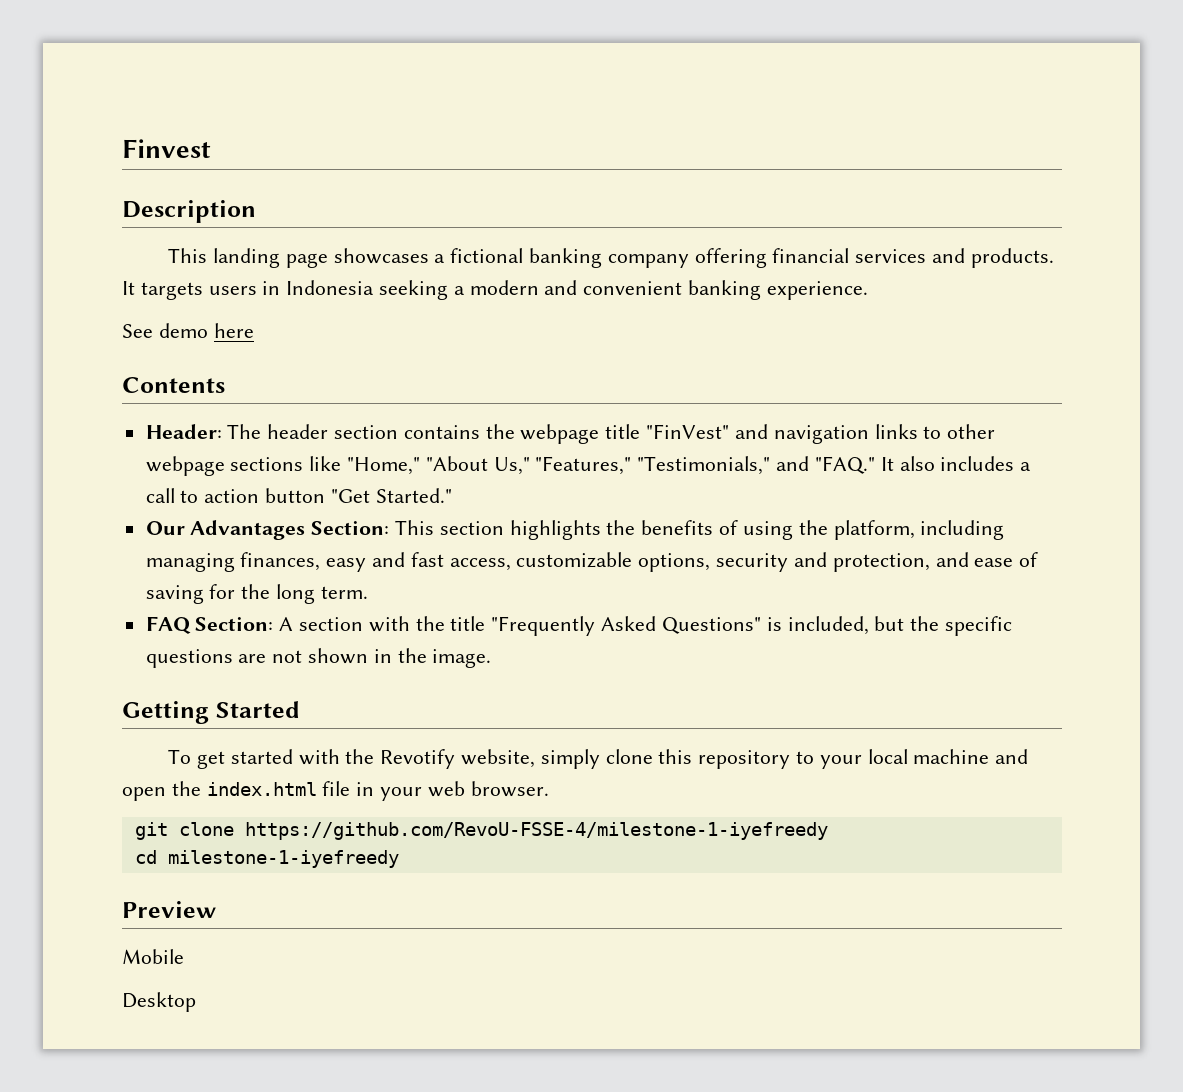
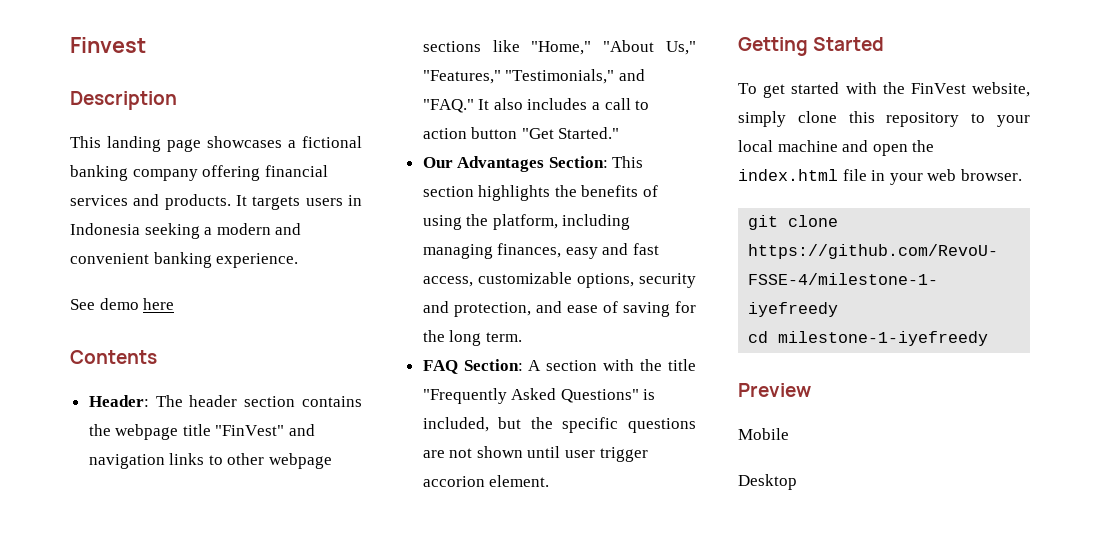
[373,648,492,668] in the image. -> [527,446,648,462] [422,475,550,487] until user trigger accorion element.
[380,749,456,769] Revotify -> [910,83,966,94] FinVest

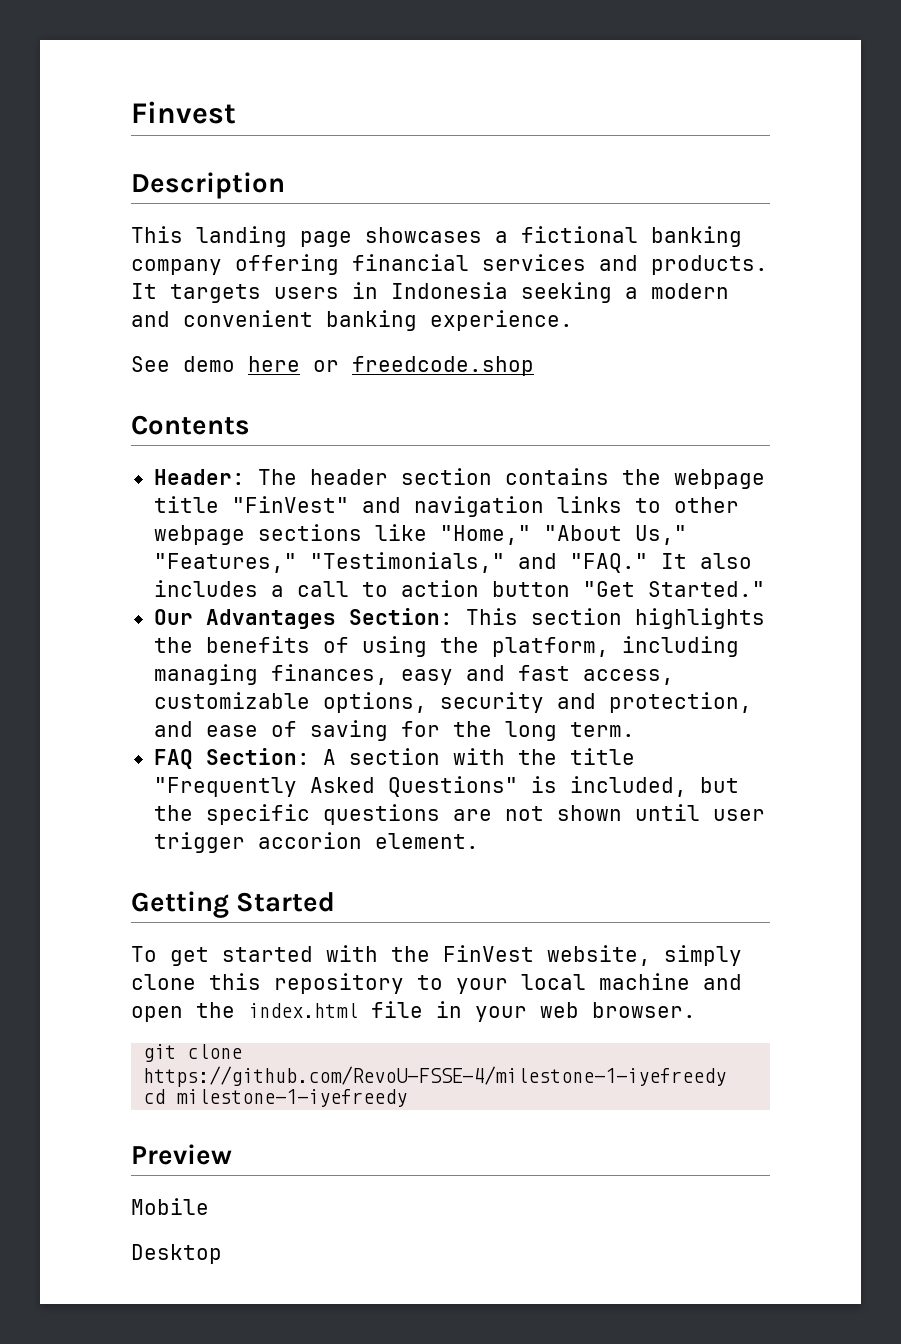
(175, 304) none -> [313,356,534,376] or freedcode.shop

